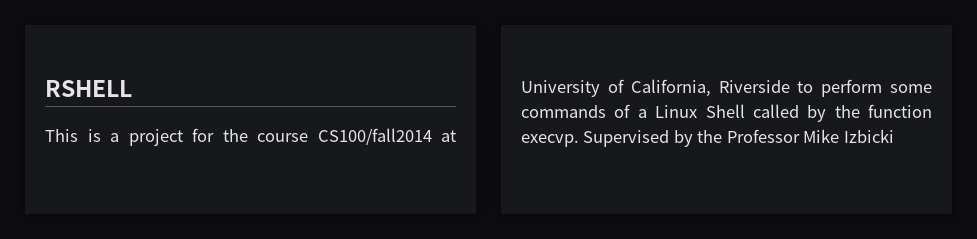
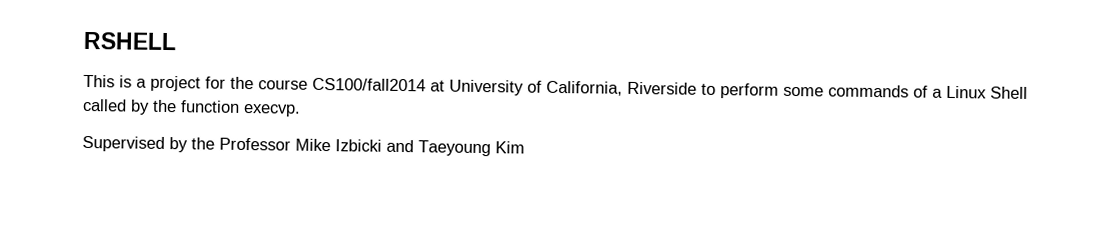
(579, 140) none -> (301, 110) //
(894, 136) none -> [386,139,525,157] and Taeyoung Kim

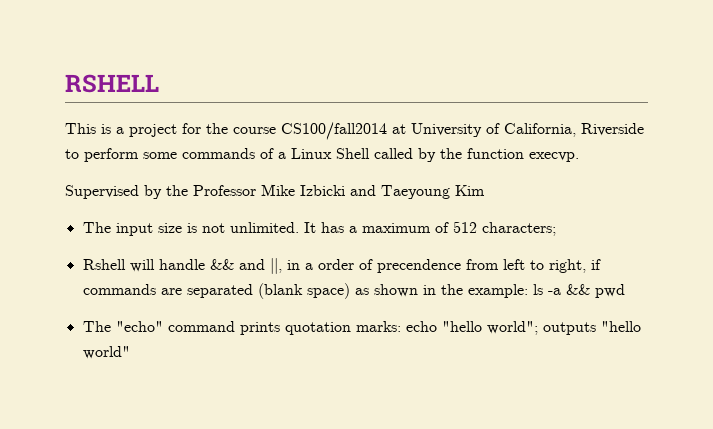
(525, 147) none -> [82,221,556,236] [82,258,601,274] [82,283,625,299] [82,321,641,335] [82,346,130,359] // The input size is not unlimited. It has a maximum of 512 characters; // Rshell will handle && and ||, in a order of precendence from left to right, if commands are separated (blank space) as shown in the example: ls -a && pwd // The "echo" command prints quotation marks: echo "hello world"; outputs "hello world"

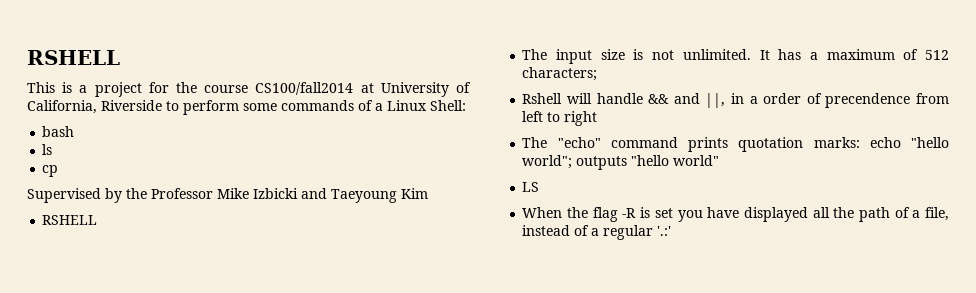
[336,148,579,162] Shell called by the function execvp. -> [430,100,466,111] [42,126,75,137] [42,144,53,155] [42,165,59,177] Shell: // bash // ls // cp
(485, 190) none -> [42,215,98,225] // RSHELL
[548,259,601,273] [82,283,625,299] right, if commands are separated (blank space) as shown in the example: ls -a && pwd -> [564,111,598,126] right
(130, 352) none -> [522,182,540,192] [522,207,950,222] [522,225,672,240] // LS // When the flag -R is set you have displayed all the path of a file, instead of a regular '.:'

